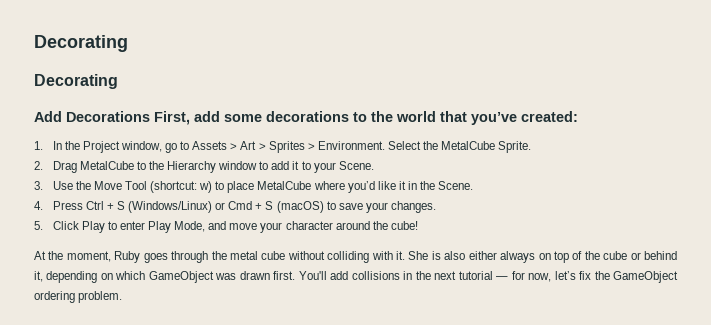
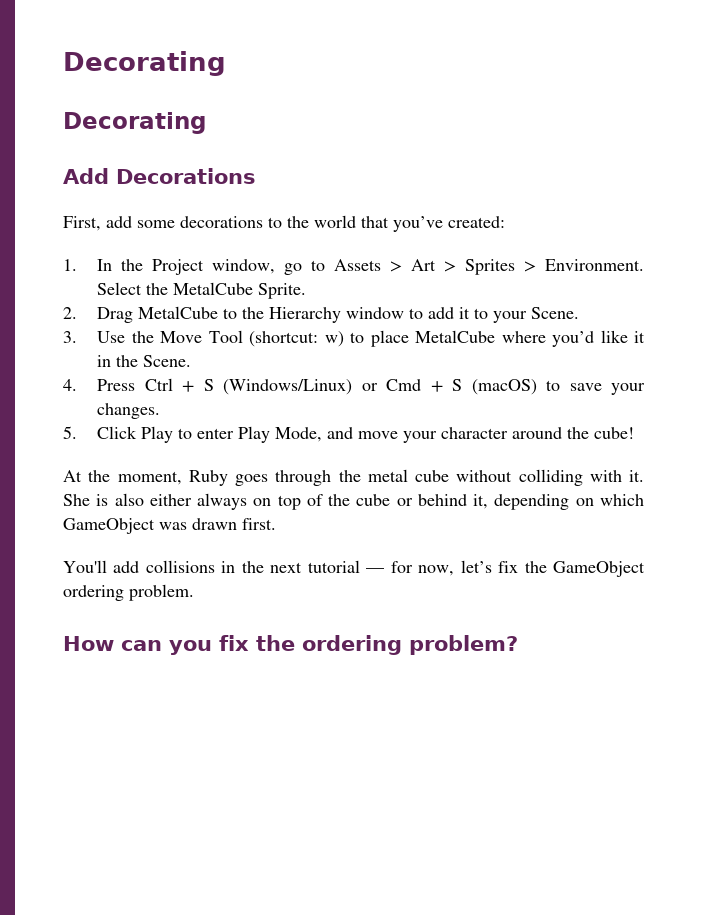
(150, 116) none -> (256, 176) //
(296, 275) none -> (276, 524) //
(123, 297) none -> [63,635,518,655] // How can you fix the ordering problem?

